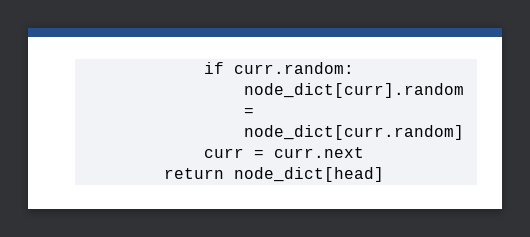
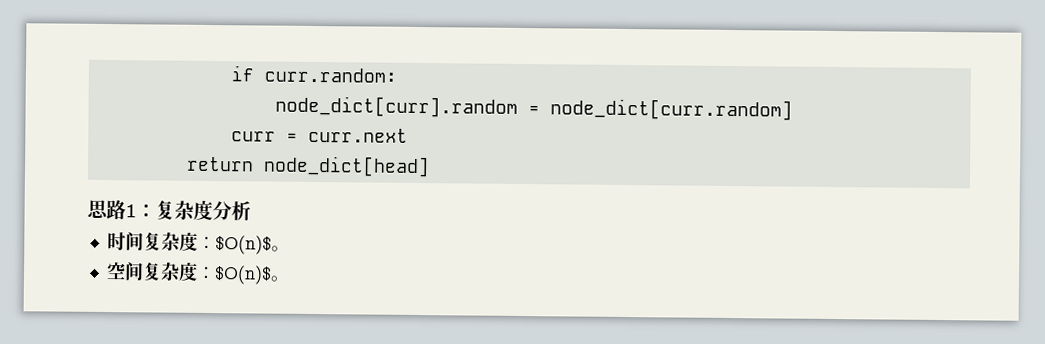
(384, 174) none -> [87,199,251,221] [106,231,290,255] [105,261,289,285] // 思路1：复杂度分析 // 时间复杂度：$O(n)$。 // 空间复杂度：$O(n)$。

